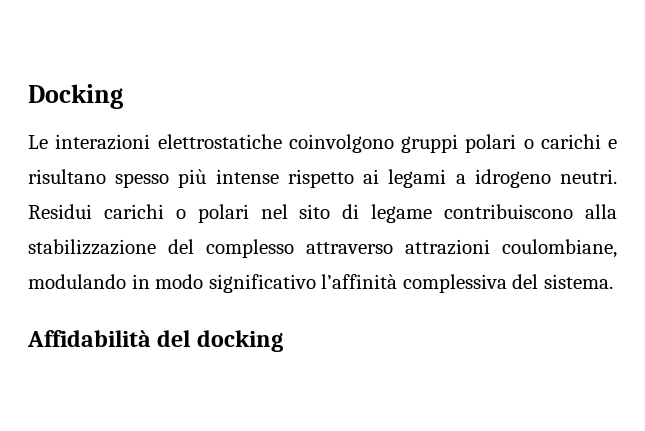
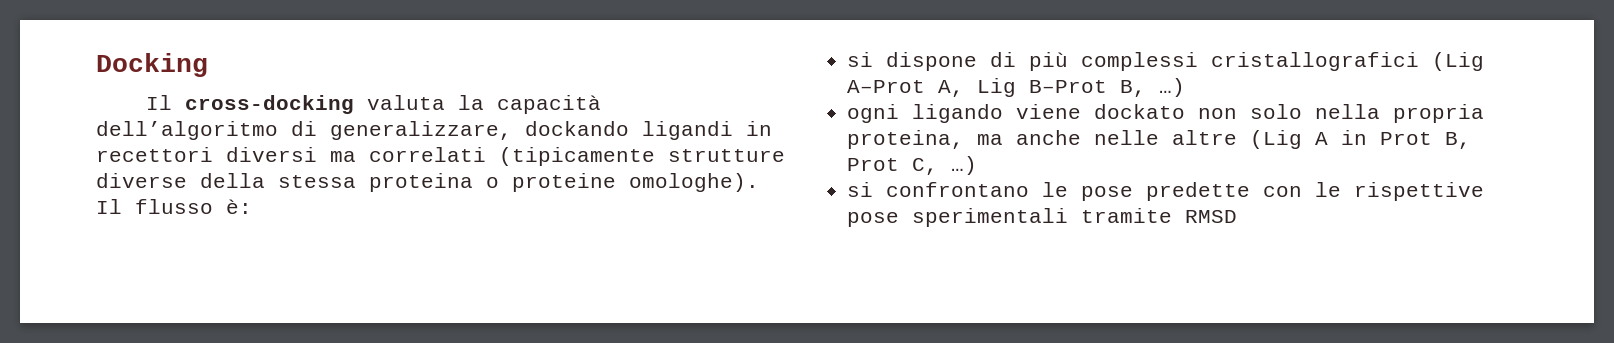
[28,134,617,153] [28,169,617,188] [28,204,618,223] [28,239,617,258] [28,274,613,293] [27,330,283,352] Le interazioni elettrostatiche coinvolgono gruppi polari o carichi e risultano spesso più intense rispetto ai legami a idrogeno neutri. Residui carichi o polari nel sito di legame contribuiscono alla stabilizzazione del complesso attraverso attrazioni coulombiane, modulando in modo significativo l’affinità complessiva del sistema. // Affidabilità del docking -> [145,95,601,114] [96,121,772,140] [96,147,785,166] [96,173,759,192] [96,199,252,214] [847,52,1485,71] [847,78,1186,97] [847,104,1485,123] [847,130,1472,149] [847,156,978,175] [847,182,1485,201] [847,208,1238,227] Il cross-docking valuta la capacità dell’algoritmo di generalizzare, dockando ligandi in recettori diversi ma correlati (tipicamente strutture diverse della stessa proteina o proteine omologhe). Il flusso è: // si dispone di più complessi cristallografici (Lig A–Prot A, Lig B–Prot B, …) // ogni ligando viene dockato non solo nella propria proteina, ma anche nelle altre (Lig A in Prot B, Prot C, …) // si confrontano le pose predette con le rispettive pose sperimentali tramite RMSD

